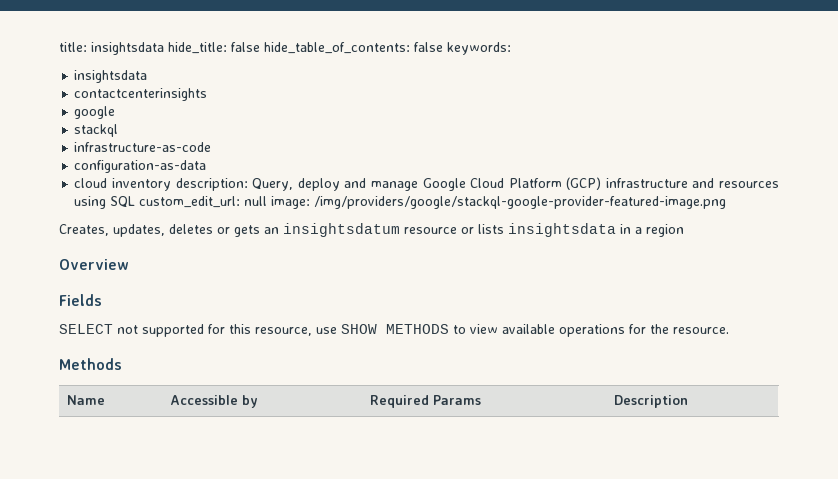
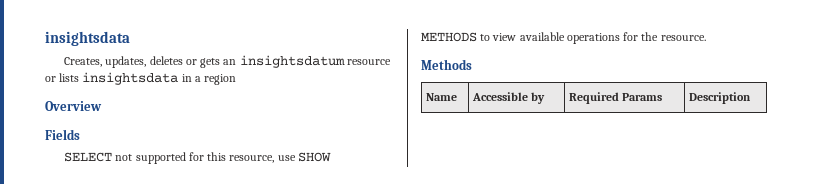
[59,42,511,55] [74,70,148,83] [74,88,208,101] [74,106,116,119] [74,124,119,137] [74,142,212,152] [74,160,207,173] [74,177,780,191] [74,196,727,209] title: insightsdata hide_title: false hide_table_of_contents: false keywords: // insightsdata // contactcenterinsights // google // stackql // infrastructure-as-code // configuration-as-data // cloud inventory description: Query, deploy and manage Google Cloud Platform (GCP) infrastructure and resources using SQL custom_edit_url: null image: /img/providers/google/stackql-google-provider-featured-image.png -> [45,31,130,46] insightsdata

